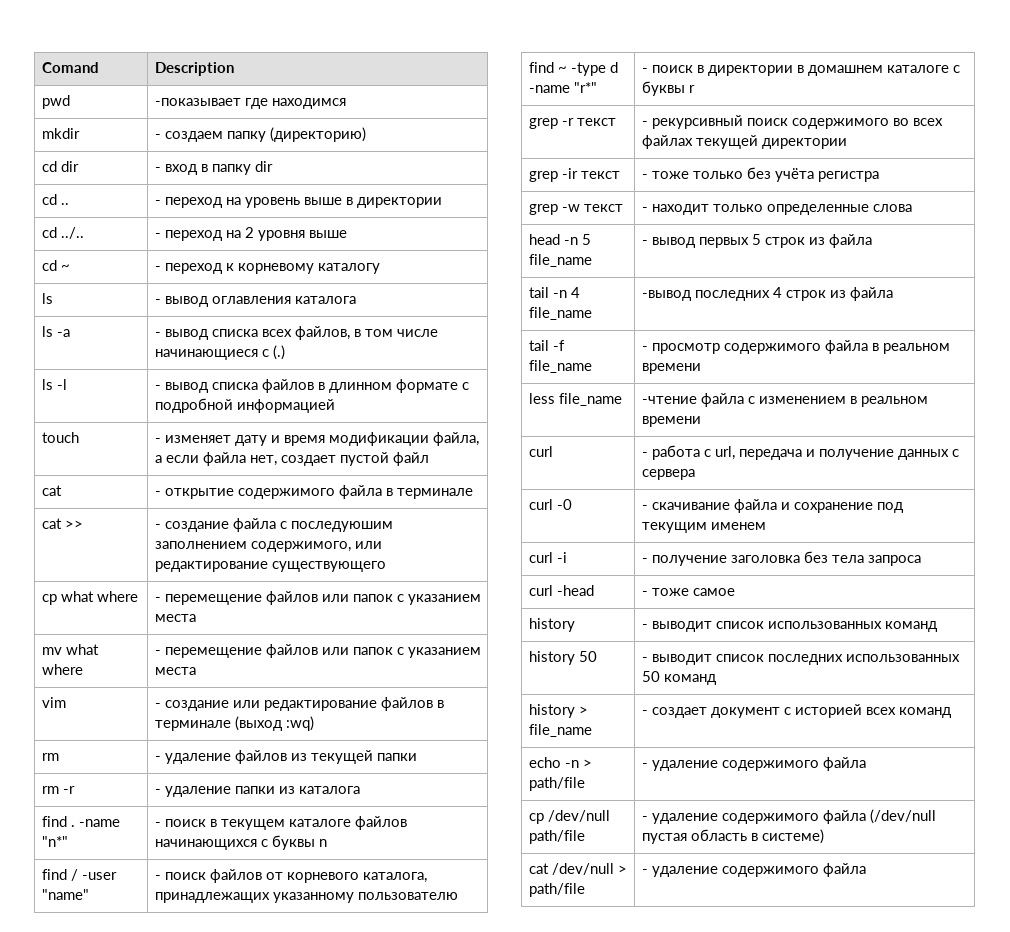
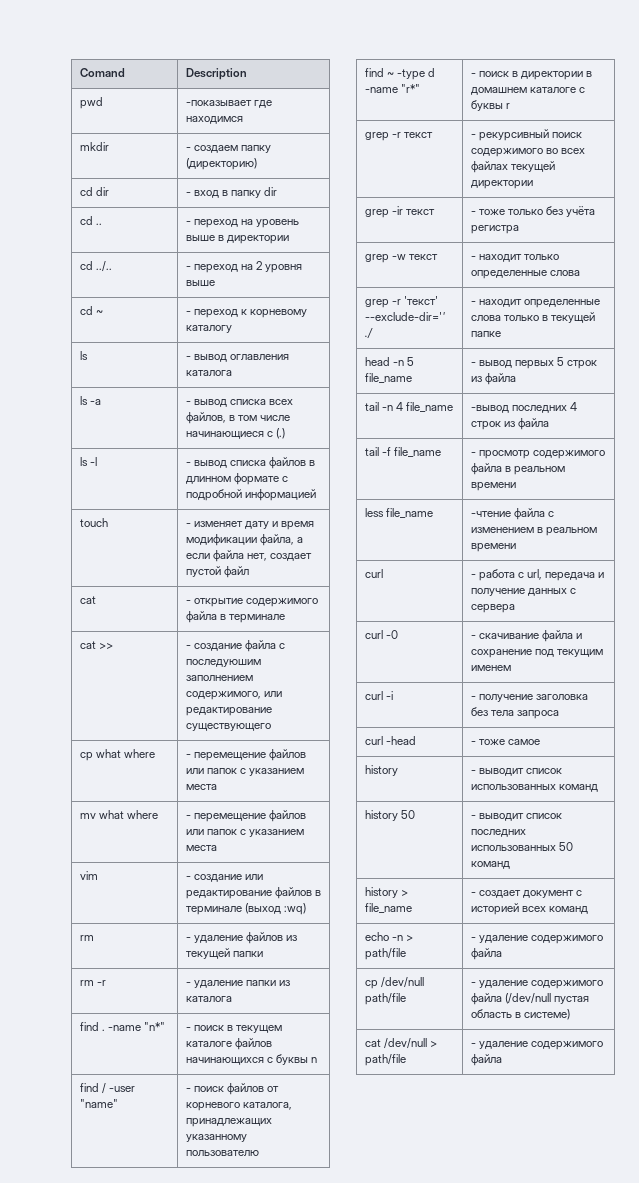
(912, 208) none -> [364,296,438,308] [364,312,445,321] [364,328,373,339] [470,299,600,308] [470,312,596,323] [470,331,501,337] // grep -r 'текст' --exclude-dir='' ./ | - находит определенные слова только в текущей папке

